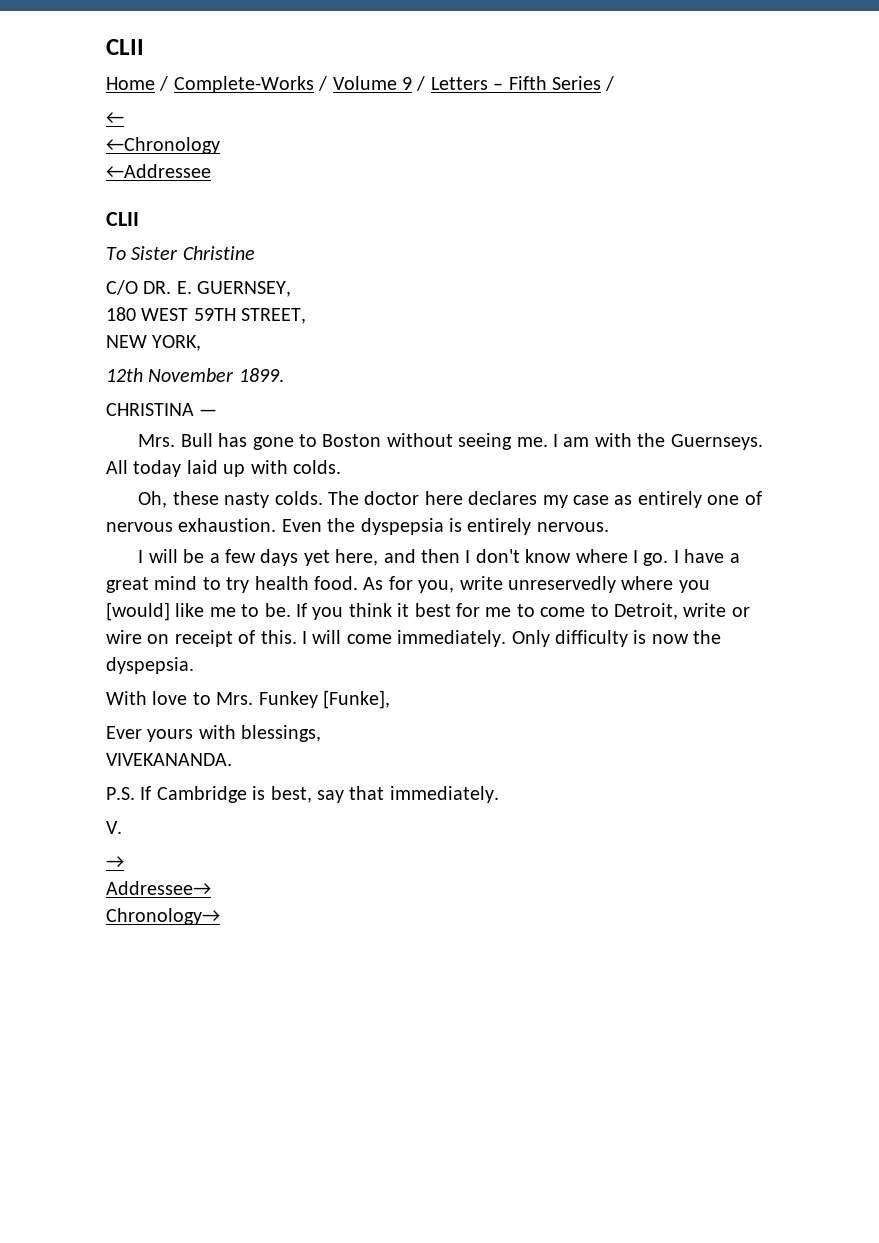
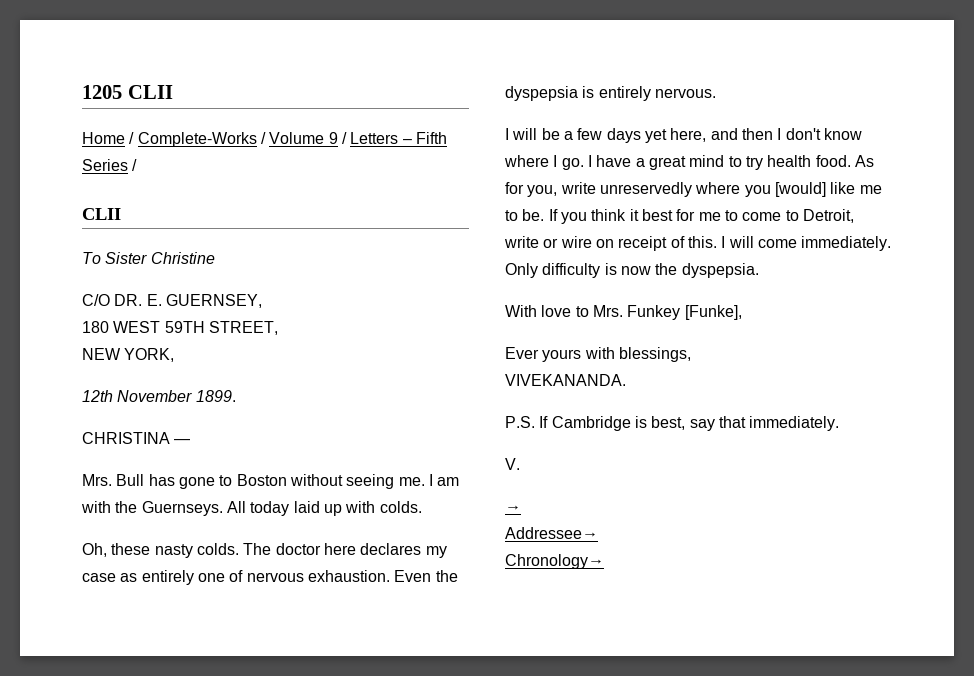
(106, 47) none -> [82,85,122,99] 1205
[106,112,124,124] [106,137,220,154] [106,164,211,178] // ← // ←Chronology // ←Addressee -> (138, 165) none

